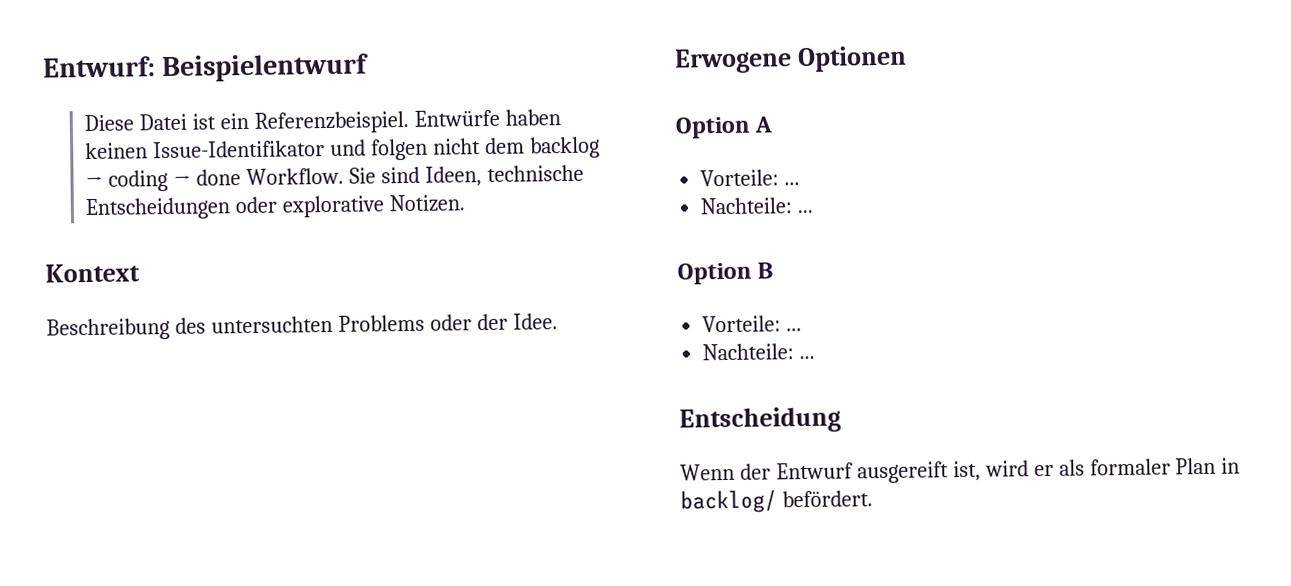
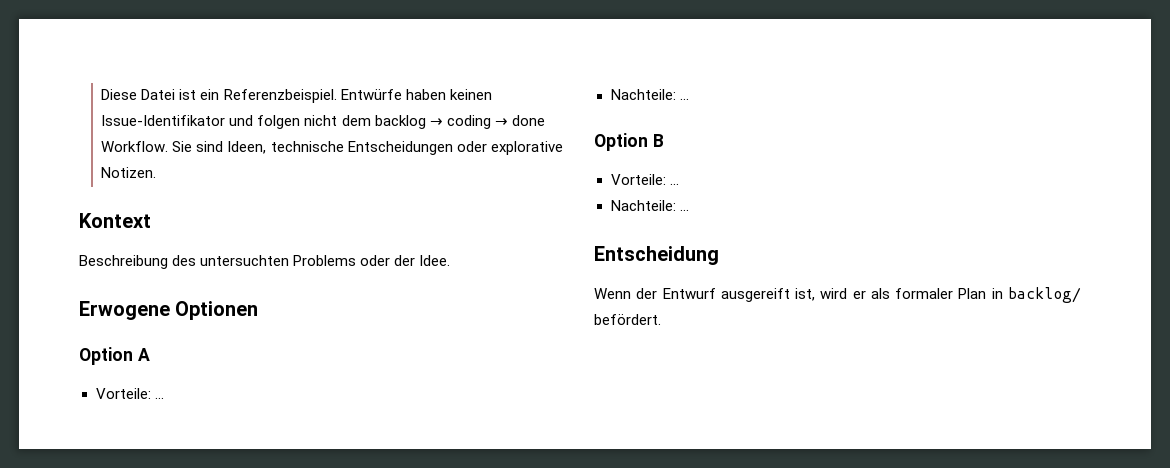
[42,53,370,83] Entwurf: Beispielentwurf // -> (101, 94) none

